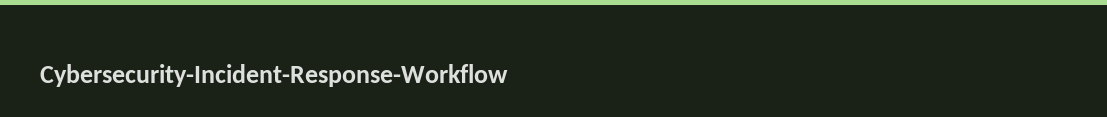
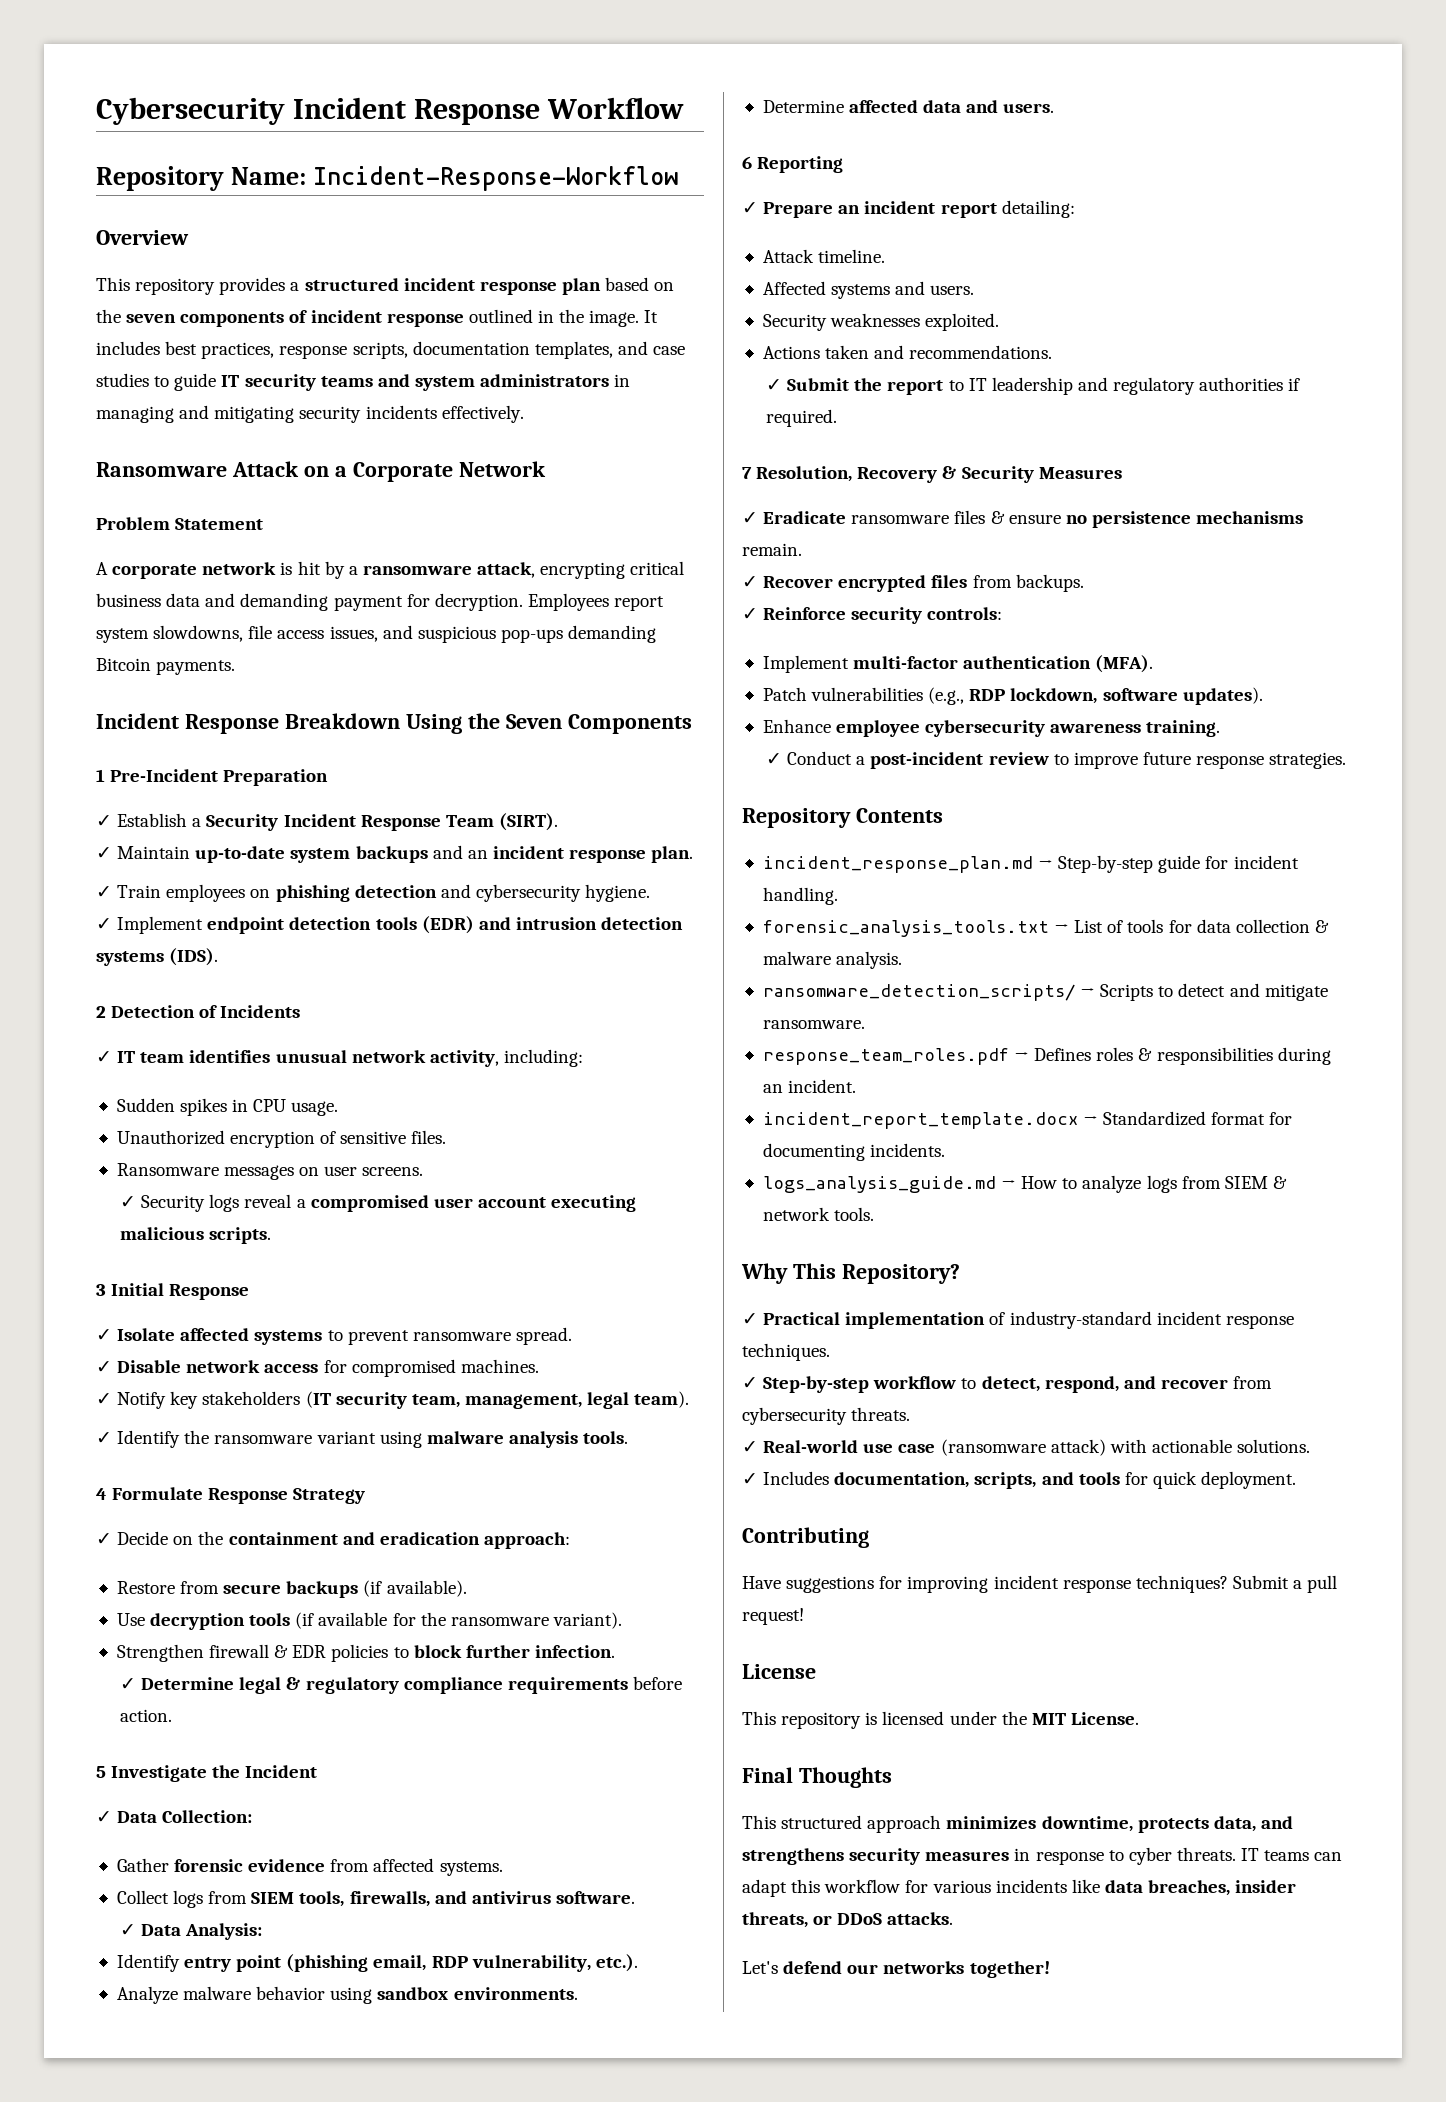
[40,64,508,87] Cybersecurity-Incident-Response-Workflow -> [96,97,684,125] [96,166,678,191] [96,230,189,245] [96,277,675,295] [96,309,659,327] [96,341,686,359] [96,373,631,391] [96,405,524,423] [96,461,546,482] [96,517,264,530] [96,561,685,579] [96,593,665,611] [96,625,657,643] [96,658,236,675] [96,713,692,734] [96,769,329,786] [96,813,558,831] [96,845,694,863] [96,884,651,902] [96,916,684,934] [96,948,219,966] [96,1005,301,1018] [96,1049,583,1067] [116,1098,339,1116] [116,1130,447,1148] [116,1163,424,1180] [119,1194,637,1212] [119,1227,272,1244] [96,1283,250,1300] [96,1327,572,1345] [96,1359,539,1377] [96,1391,690,1409] [96,1430,629,1448] [96,1487,366,1504] [96,1531,570,1549] [116,1580,467,1598] [116,1612,622,1630] [116,1644,615,1662] [119,1676,682,1694] [119,1709,172,1722] [96,1765,318,1782] [96,1810,253,1823] [116,1858,503,1876] [116,1890,635,1908] [119,1923,263,1940] [116,1954,638,1972] [116,1986,578,2004] [762,100,1055,113] [742,156,844,173] [742,200,1075,218] [762,249,886,263] [762,281,975,299] [762,313,1000,331] [762,345,1053,359] [765,377,1301,395] [765,409,837,427] [742,466,1122,483] [742,510,1304,528] [742,543,802,556] [742,574,1084,592] [742,607,1003,624] [762,655,1154,673] [762,687,1263,705] [762,719,1221,737] [765,751,1347,769] [742,808,943,828] [762,855,1299,873] [762,887,838,905] [762,919,1329,937] [762,951,903,969] [762,983,1328,1001] [762,1020,865,1029] [762,1047,1331,1065] [762,1079,857,1093] [762,1111,1293,1129] [762,1143,946,1161] [762,1175,1287,1193] [762,1207,875,1221] [741,1263,960,1284] [742,1311,1294,1329] [742,1343,830,1361] [742,1376,1273,1393] [742,1407,911,1425] [742,1439,1311,1456] [742,1471,1297,1489] [742,1527,869,1548] [742,1575,1338,1593] [742,1608,804,1625] [742,1664,816,1679] [742,1711,1139,1729] [742,1767,892,1788] [742,1815,1293,1833] [742,1847,1343,1865] [742,1879,1297,1897] [742,1912,954,1928] [742,1961,1050,1978] Cybersecurity Incident Response Workflow // Repository Name: Incident-Response-Workflow // Overview // This repository provides a structured incident response plan based on the seven components of incident response outlined in the image. It includes best practices, response scripts, documentation templates, and case studies to guide IT security teams and system administrators in managing and mitigating security incidents effectively. // Ransomware Attack on a Corporate Network // Problem Statement // A corporate network is hit by a ransomware attack, encrypting critical business data and demanding payment for decryption. Employees report system slowdowns, file access issues, and suspicious pop-ups demanding Bitcoin payments. // Incident Response Breakdown Using the Seven Components // 1 Pre-Incident Preparation // ✓ Establish a Security Incident Response Team (SIRT). // ✓ Maintain up-to-date system backups and an incident response plan. // ✓ Train employees on phishing detection and cybersecurity hygiene. // ✓ Implement endpoint detection tools (EDR) and intrusion detection systems (IDS). // 2 Detection of Incidents // ✓ IT team identifies unusual network activity, including: // Sudden spikes in CPU usage. // Unauthorized encryption of sensitive files. // Ransomware messages on user screens. // ✓ Security logs reveal a compromised user account executing malicious scripts. // 3 Initial Response // ✓ Isolate affected systems to prevent ransomware spread. // ✓ Disable network access for compromised machines. // ✓ Notify key stakeholders (IT security team, management, legal team). // ✓ Identify the ransomware variant using malware analysis tools. // 4 Formulate Response Strategy // ✓ Decide on the containment and eradication approach: // Restore from secure backups (if available). // Use decryption tools (if available for the ransomware variant). // Strengthen firewall & EDR policies to block further infection. // ✓ Determine legal & regulatory compliance requirements before action. // 5 Investigate the Incident // ✓ Data Collection: // Gather forensic evidence from affected systems. // Collect logs from SIEM tools, firewalls, and antivirus software. // ✓ Data Analysis: // Identify entry point (phishing email, RDP vulnerability, etc.). // Analyze malware behavior using sandbox environments. // Determine affected data and users. // 6 Reporting // ✓ Prepare an incident report detailing: // Attack timeline. // Affected systems and users. // Security weaknesses exploited. // Actions taken and recommendations. // ✓ Submit the report to IT leadership and regulatory authorities if required. // 7 Resolution, Recovery & Security Measures // ✓ Eradicate ransomware files & ensure no persistence mechanisms remain. // ✓ Recover encrypted files from backups. // ✓ Reinforce security controls: // Implement multi-factor authentication (MFA). // Patch vulnerabilities (e.g., RDP lockdown, software updates). // Enhance employee cybersecurity awareness training. // ✓ Conduct a post-incident review to improve future response strategies. // Repository Contents // incident_response_plan.md → Step-by-step guide for incident handling. // forensic_analysis_tools.txt → List of tools for data collection & malware analysis. // ransomware_detection_scripts/ → Scripts to detect and mitigate ransomware. // response_team_roles.pdf → Defines roles & responsibilities during an incident. // incident_report_template.docx → Standardized format for documenting incidents. // logs_analysis_guide.md → How to analyze logs from SIEM & network tools. // Why This Repository? // ✓ Practical implementation of industry-standard incident response techniques. // ✓ Step-by-step workflow to detect, respond, and recover from cybersecurity threats. // ✓ Real-world use case (ransomware attack) with actionable solutions. // ✓ Includes documentation, scripts, and tools for quick deployment. // Contributing // Have suggestions for improving incident response techniques? Submit a pull request! // License // This repository is licensed under the MIT License. // Final Thoughts // This structured approach minimizes downtime, protects data, and strengthens security measures in response to cyber threats. IT teams can adapt this workflow for various incidents like data breaches, insider threats, or DDoS attacks. // Let's defend our networks together!

